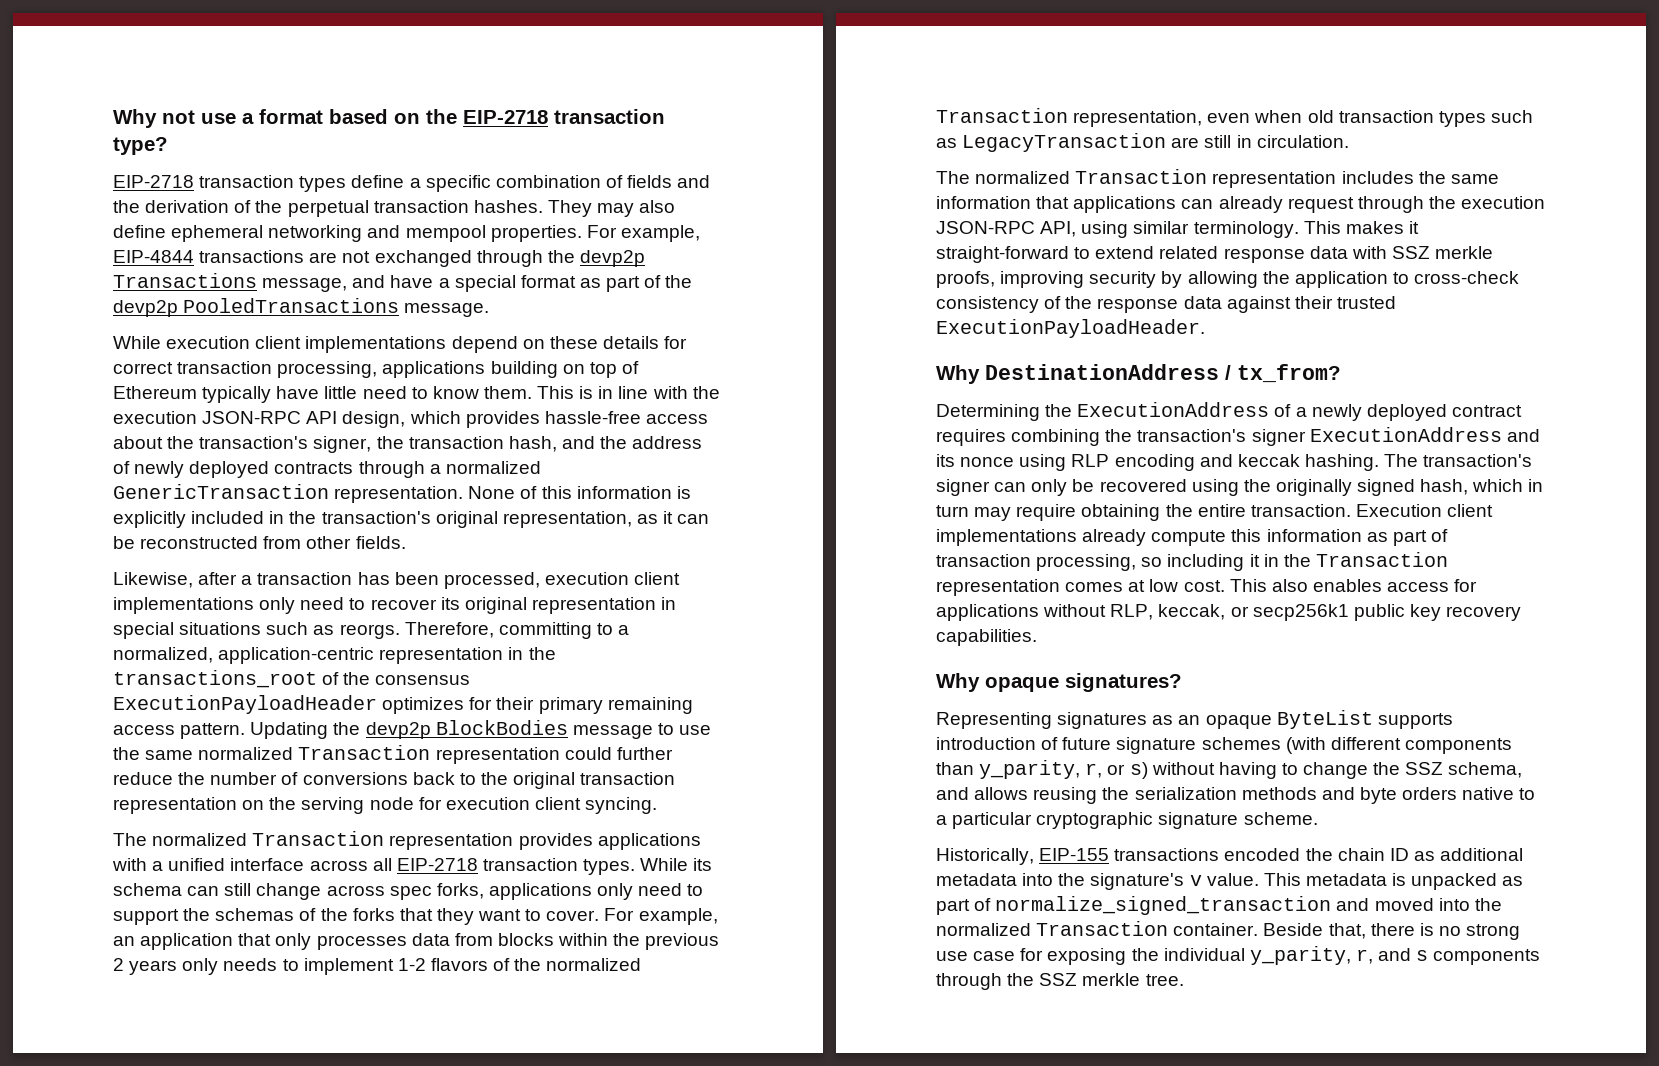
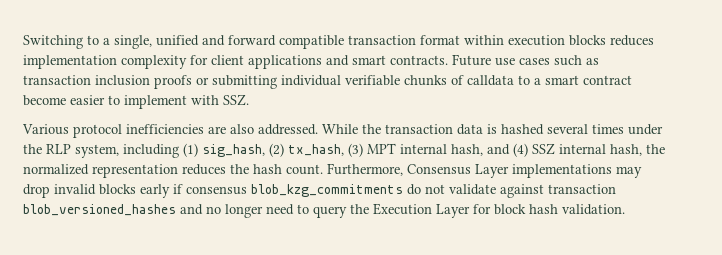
[113,109,665,128] [113,137,168,155] [113,175,711,192] [113,200,676,217] [113,225,700,242] [113,250,645,267] [113,273,693,292] [113,298,490,317] [113,336,688,353] [113,361,639,378] [113,386,720,403] [113,411,708,428] [113,436,703,453] [113,461,541,478] [113,484,691,503] [113,511,710,528] [113,536,406,549] [113,572,681,589] [113,597,677,614] [113,622,630,639] [113,647,556,664] [113,670,471,688] [113,695,693,714] [113,720,712,739] [113,745,673,764] [113,772,676,789] [113,797,658,814] [113,831,701,850] [112,858,713,875] [113,883,704,900] [113,908,718,925] [113,933,720,950] [113,958,642,975] [936,108,1533,127] [936,133,1349,152] [936,169,1499,188] [936,196,1546,213] [936,221,1419,238] [936,246,1494,263] [936,271,1520,288] [936,296,1396,313] [936,319,1205,338] [936,364,1341,384] [936,402,1522,421] [936,427,1540,446] [936,454,1533,471] [936,479,1544,496] [936,504,1494,521] [936,529,1448,546] [936,552,1448,571] [936,579,1478,596] [936,604,1522,621] [936,629,1037,646] [936,673,1182,692] [936,710,1453,729] [936,737,1512,754] [936,760,1523,779] [936,787,1536,804] [936,812,1318,829] [936,848,1524,865] [936,873,1524,890] [936,896,1502,915] [936,921,1521,940] [936,946,1541,965] [936,973,1184,990] Why not use a format based on the EIP-2718 transaction type? // EIP-2718 transaction types define a specific combination of fields and the derivation of the perpetual transaction hashes. They may also define ephemeral networking and mempool properties. For example, EIP-4844 transactions are not exchanged through the devp2p Transactions message, and have a special format as part of the devp2p PooledTransactions message. // While execution client implementations depend on these details for correct transaction processing, applications building on top of Ethereum typically have little need to know them. This is in line with the execution JSON-RPC API design, which provides hassle-free access about the transaction's signer, the transaction hash, and the address of newly deployed contracts through a normalized GenericTransaction representation. None of this information is explicitly included in the transaction's original representation, as it can be reconstructed from other fields. // Likewise, after a transaction has been processed, execution client implementations only need to recover its original representation in special situations such as reorgs. Therefore, committing to a normalized, application-centric representation in the transactions_root of the consensus ExecutionPayloadHeader optimizes for their primary remaining access pattern. Updating the devp2p BlockBodies message to use the same normalized Transaction representation could further reduce the number of conversions back to the original transaction representation on the serving node for execution client syncing. // The normalized Transaction representation provides applications with a unified interface across all EIP-2718 transaction types. While its schema can still change across spec forks, applications only need to support the schemas of the forks that they want to cover. For example, an application that only processes data from blocks within the previous 2 years only needs to implement 1-2 flavors of the normalized Transaction representation, even when old transaction types such as LegacyTransaction are still in circulation. // The normalized Transaction representation includes the same information that applications can already request through the execution JSON-RPC API, using similar terminology. This makes it straight-forward to extend related response data with SSZ merkle proofs, improving security by allowing the application to cross-check consistency of the response data against their trusted ExecutionPayloadHeader. // Why DestinationAddress / tx_from? // Determining the ExecutionAddress of a newly deployed contract requires combining the transaction's signer ExecutionAddress and its nonce using RLP encoding and keccak hashing. The transaction's signer can only be recovered using the originally signed hash, which in turn may require obtaining the entire transaction. Execution client implementations already compute this information as part of transaction processing, so including it in the Transaction representation comes at low cost. This also enables access for applications without RLP, keccak, or secp256k1 public key recovery capabilities. // Why opaque signatures? // Representing signatures as an opaque ByteList supports introduction of future signature schemes (with different components than y_parity, r, or s) without having to change the SSZ schema, and allows reusing the serialization methods and byte orders native to a particular cryptographic signature scheme. // Historically, EIP-155 transactions encoded the chain ID as additional metadata into the signature's v value. This metadata is unpacked as part of normalize_signed_transaction and moved into the normalized Transaction container. Beside that, there is no strong use case for exposing the individual y_parity, r, and s components through the SSZ merkle tree. -> [23,35,654,49] [23,54,599,69] [23,75,632,89] [23,94,249,109] [22,124,663,138] [23,143,665,158] [23,163,642,178] [23,184,616,198] [23,203,625,218] Switching to a single, unified and forward compatible transaction format within execution blocks reduces implementation complexity for client applications and smart contracts. Future use cases such as transaction inclusion proofs or submitting individual verifiable chunks of calldata to a smart contract become easier to implement with SSZ. // Various protocol inefficiencies are also addressed. While the transaction data is hashed several times under the RLP system, including (1) sig_hash, (2) tx_hash, (3) MPT internal hash, and (4) SSZ internal hash, the normalized representation reduces the hash count. Furthermore, Consensus Layer implementations may drop invalid blocks early if consensus blob_kzg_commitments do not validate against transaction blob_versioned_hashes and no longer need to query the Execution Layer for block hash validation.

